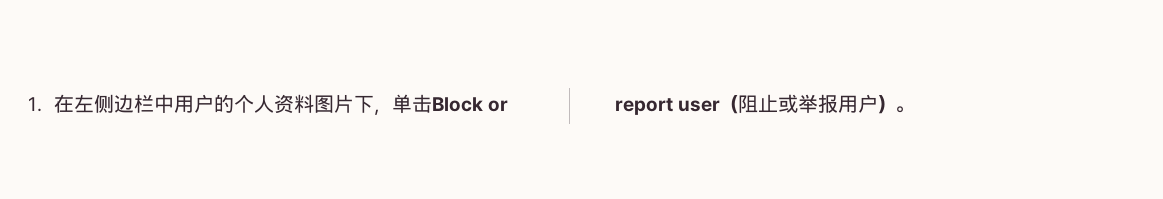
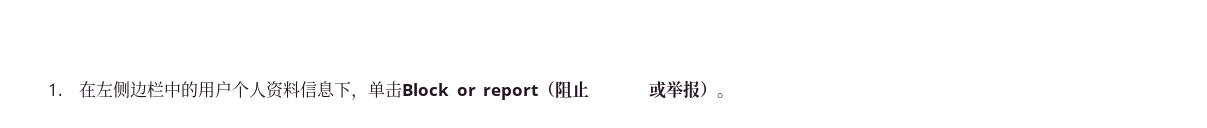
[173,94,234,113] 用户的 -> [181,81,233,98] 的用户
[313,94,354,113] 图片 -> [300,81,336,98] 信息
[677,100,720,112] user -> (538, 92) none
[837,94,878,113] 用户 -> (701, 89) none

